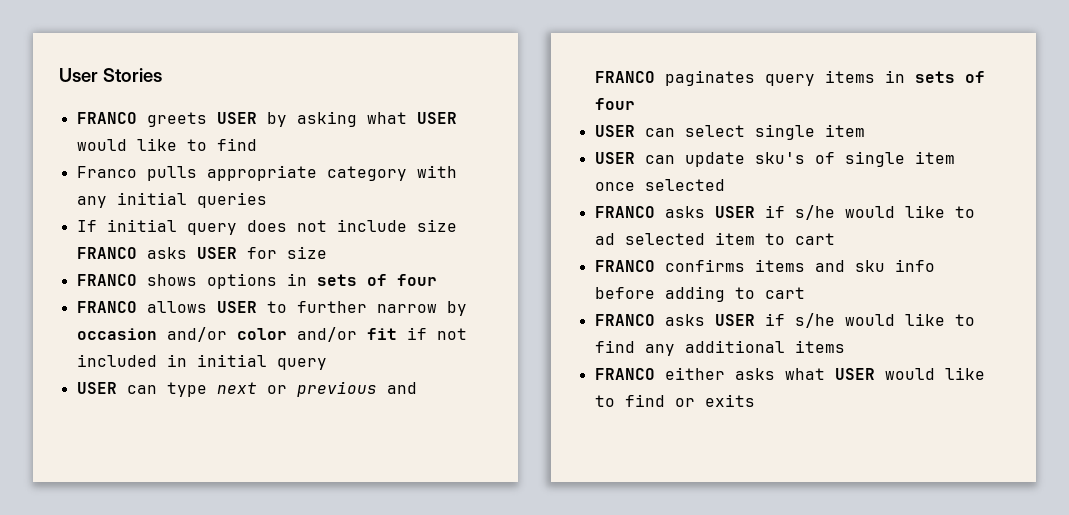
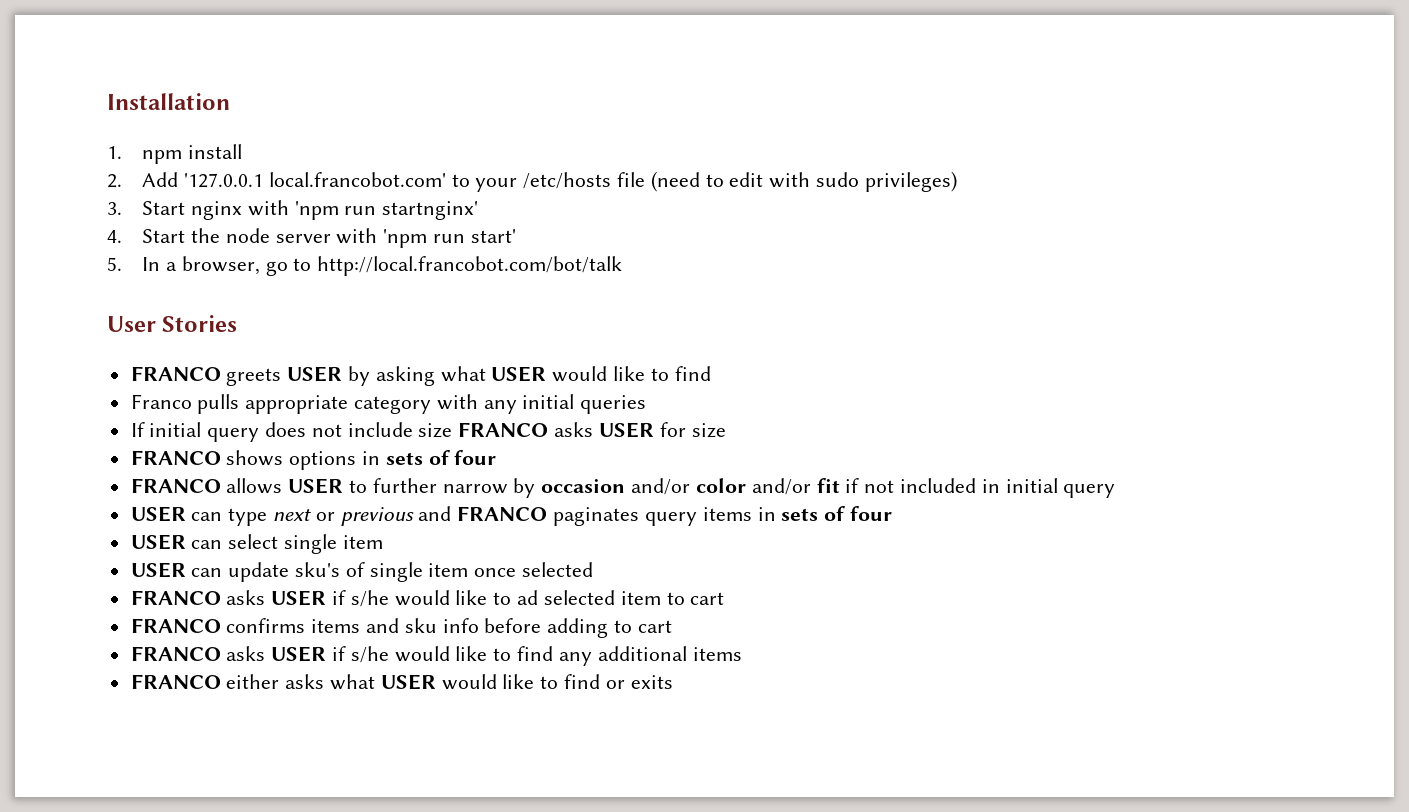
(59, 75) none -> [107,93,230,110] [107,144,242,164] [107,171,957,192] [107,200,479,220] [107,228,516,248] [107,256,623,276] Installation // 1. npm install // 2. Add '127.0.0.1 local.francobot.com' to your /etc/hosts file (need to edit with sudo privileges) // 3. Start nginx with 'npm run startnginx' // 4. Start the node server with 'npm run start' // 5. In a browser, go to http://local.francobot.com/bot/talk //

